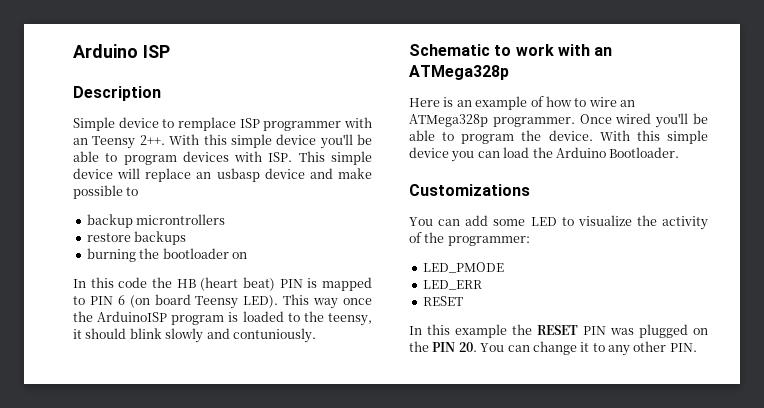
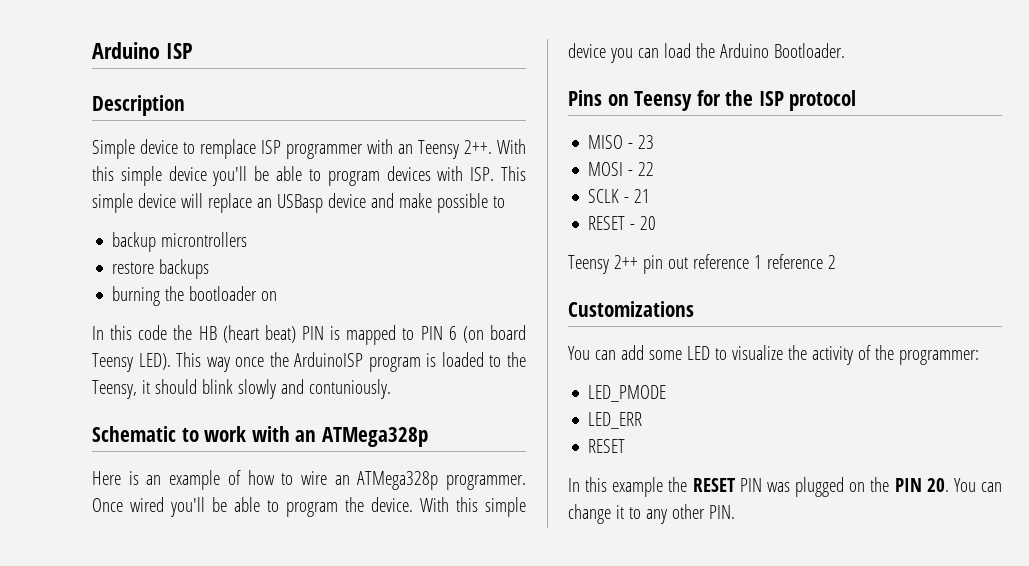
[216,168,260,182] usbasp -> [276,194,323,213] USBasp
[328,313,372,326] teensy, -> [92,380,137,399] Teensy,
(680, 152) none -> [568,90,857,111] [588,135,655,149] [588,162,655,176] [588,189,651,203] [588,216,657,230] [568,254,836,274] // Pins on Teensy for the ISP protocol // MISO - 23 // MOSI - 22 // SCLK - 21 // RESET - 20 // Teensy 2++ pin out reference 1 reference 2

